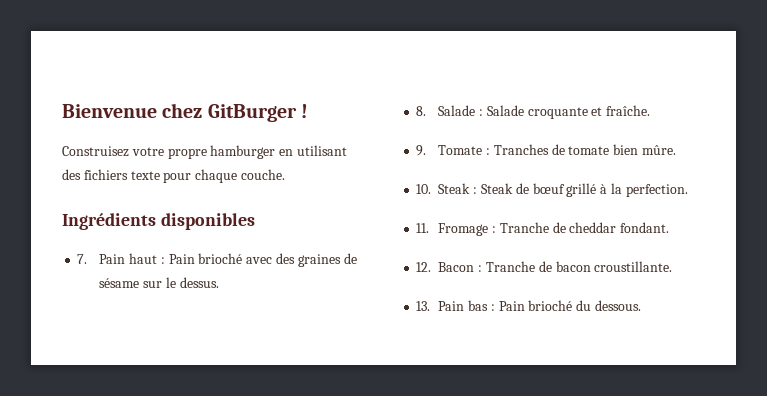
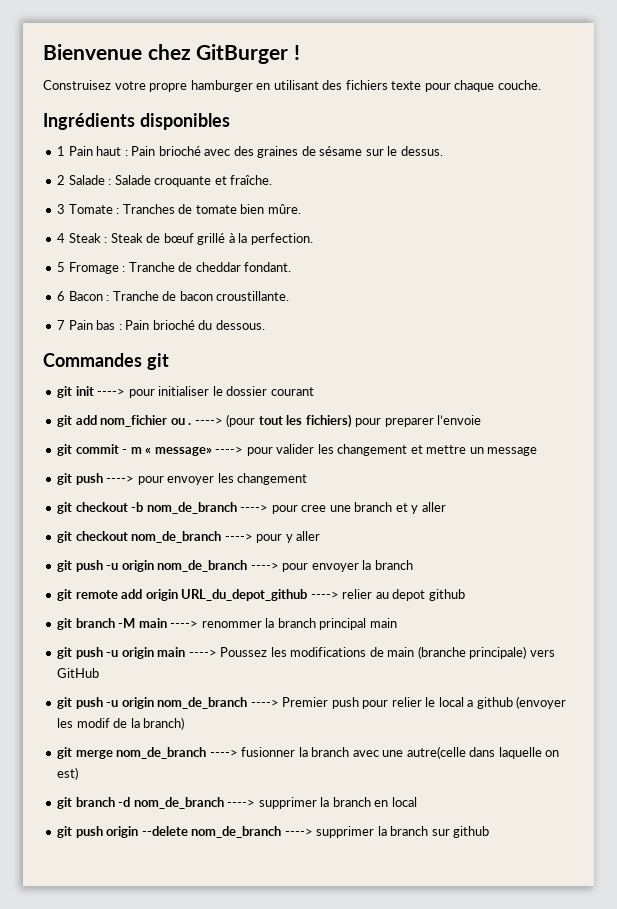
[77,254,88,264] 7. -> [57,146,66,156] 1
[416,106,427,116] 8. -> [57,175,66,185] 2
[416,145,427,156] 9. -> [57,204,66,214] 3
[416,184,432,194] 10. -> [57,233,66,243] 4
[416,223,430,233] 11. -> [57,262,66,272] 5
[416,262,432,272] 12. -> [57,291,66,301] 6
[416,301,431,311] 13. -> [57,320,66,330] 7
(642, 305) none -> [43,353,169,370] [57,386,314,398] [57,414,482,428] [57,444,538,456] [57,473,308,485] [57,502,446,514] [57,531,321,543] [57,560,413,572] [57,589,465,601] [57,618,397,630] [57,646,555,659] [57,668,100,678] [57,696,567,709] [57,717,185,730] [57,746,560,759] [57,767,79,780] [57,797,417,809] [57,826,490,838] // Commandes git // git init ----> pour initialiser le dossier courant // git add nom_fichier ou . ----> (pour tout les fichiers) pour preparer l’envoie // git commit - m « message» ----> pour valider les changement et mettre un message // git push ----> pour envoyer les changement // git checkout -b nom_de_branch ----> pour cree une branch et y aller // git checkout nom_de_branch ----> pour y aller // git push -u origin nom_de_branch ----> pour envoyer la branch // git remote add origin URL_du_depot_github ----> relier au depot github // git branch -M main ----> renommer la branch principal main // git push -u origin main ----> Poussez les modifications de main (branche principale) vers GitHub // git push -u origin nom_de_branch ----> Premier push pour relier le local a github (envoyer les modif de la branch) // git merge nom_de_branch ----> fusionner la branch avec une autre(celle dans laquelle on est) // git branch -d nom_de_branch ----> supprimer la branch en local // git push origin --delete nom_de_branch ----> supprimer la branch sur github

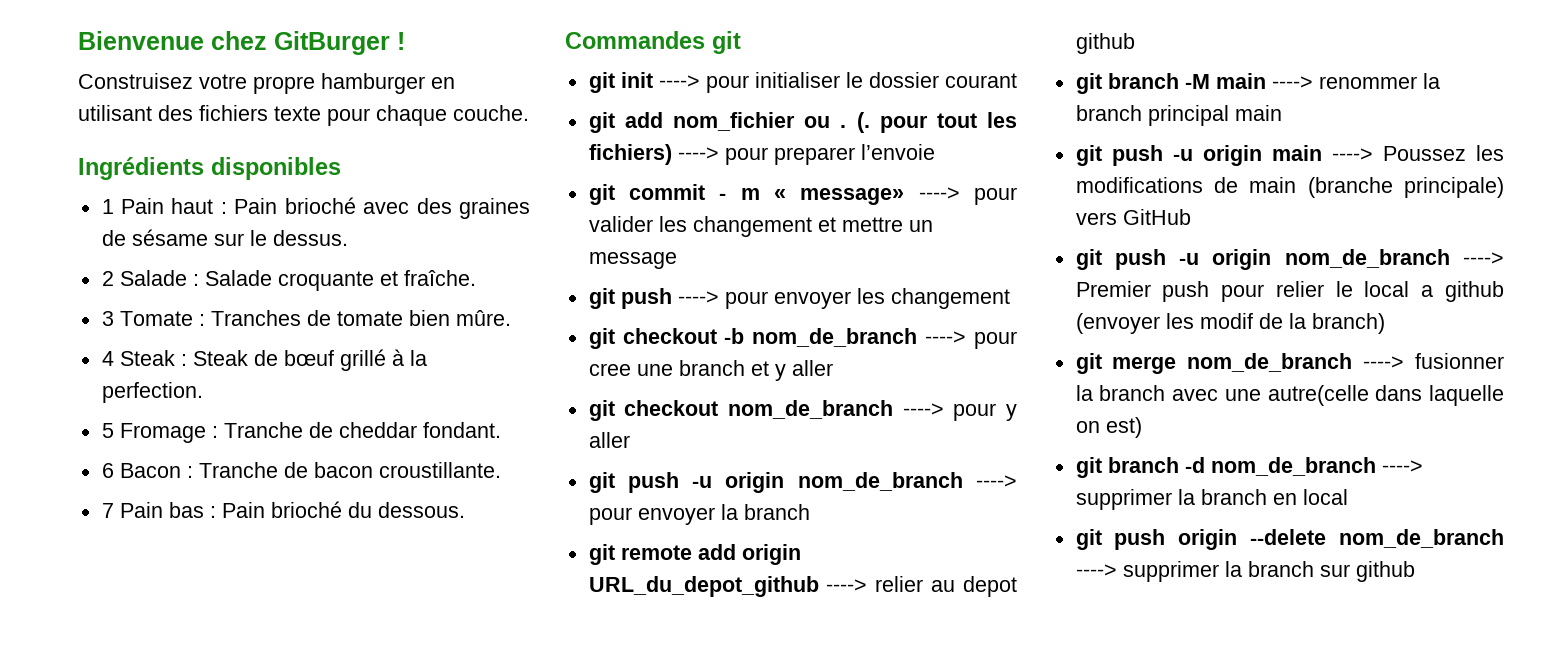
[194,414,256,427] ----> (pour -> [856,112,928,133] (. pour
(352, 421) none -> [677,147,719,160] ---->

